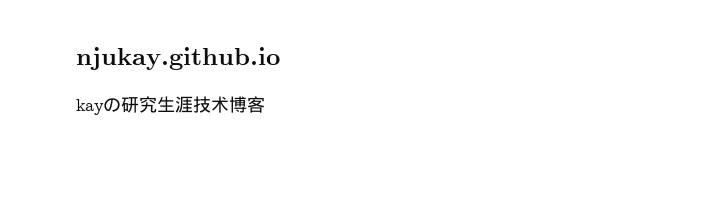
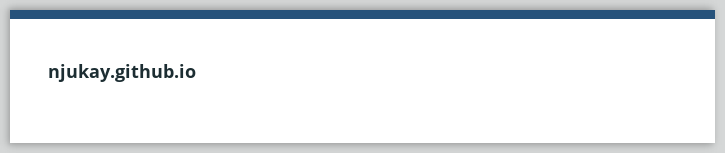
[76,96,265,115] // kayの研究生涯技术博客 -> (196, 73) none

